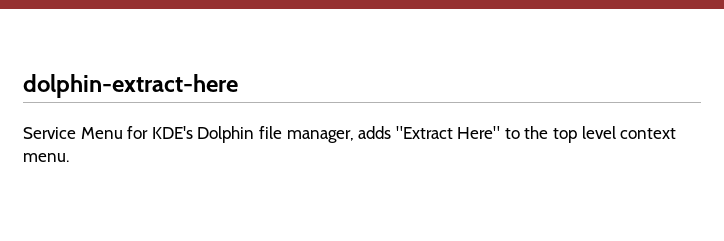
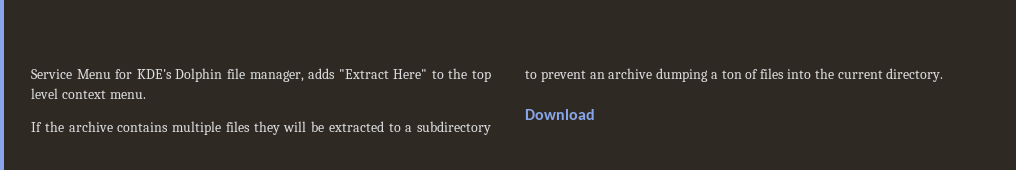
[23,74,238,98] dolphin-extract-here // -> (31, 74) none
(69, 157) none -> [31,121,491,135] [525,68,944,82] [525,109,595,120] // If the archive contains multiple files they will be extracted to a subdirectory to prevent an archive dumping a ton of files into the current directory. // Download

